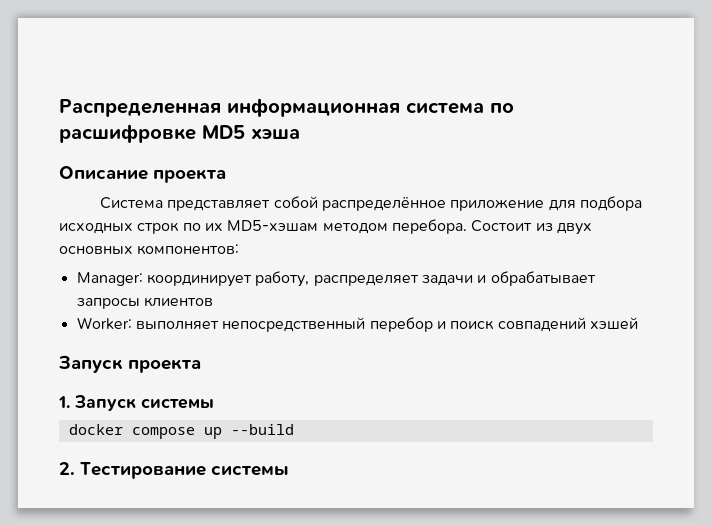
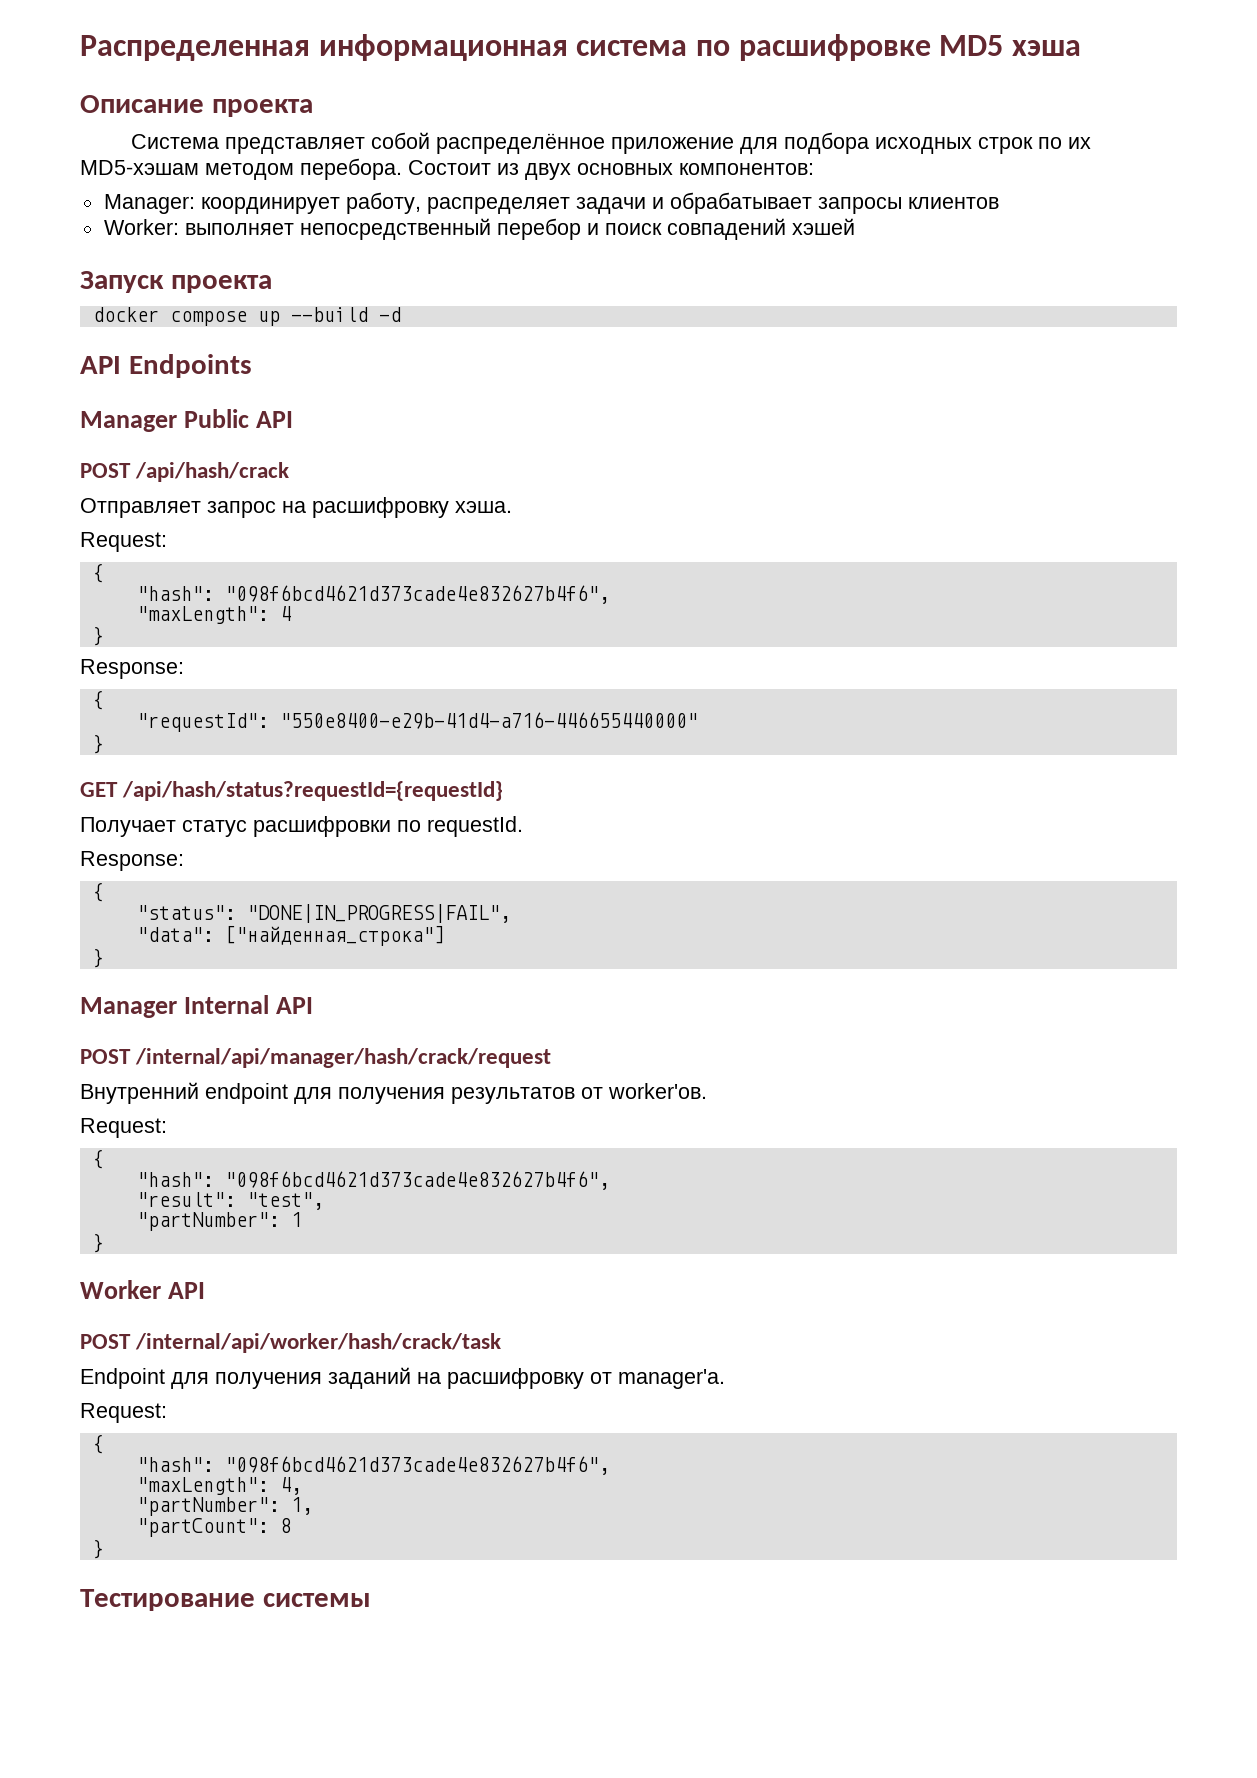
[58,395,214,411] // 1. Запуск системы -> (272, 284) none
[59,462,75,475] // 2. -> [378,307,401,322] [80,354,252,378] [80,409,293,432] [80,462,290,482] [80,497,512,518] [80,532,167,552] [92,563,104,583] [136,585,610,604] [136,606,291,624] [92,626,104,646] [80,659,184,679] [92,690,104,710] [136,712,698,732] [92,734,104,754] [80,781,504,801] [80,816,523,837] [80,851,184,871] [92,882,104,902] [136,904,511,923] [136,925,445,946] [92,948,104,968] [80,995,313,1018] [80,1048,552,1068] [80,1082,707,1104] [80,1118,167,1138] [92,1149,104,1169] [136,1171,610,1190] [136,1192,324,1210] [136,1212,302,1231] [92,1233,104,1253] [80,1280,205,1299] [80,1333,502,1353] [80,1367,725,1389] [80,1403,167,1423] [92,1434,104,1454] [136,1456,610,1475] [136,1477,302,1495] [136,1497,313,1516] [136,1518,291,1537] [92,1539,104,1559] -d // API Endpoints // Manager Public API // POST /api/hash/crack // Отправляет запрос на расшифровку хэша. // Request: // { // "hash": "098f6bcd4621d373cade4e832627b4f6", // "maxLength": 4 // } // Response: // { // "requestId": "550e8400-e29b-41d4-a716-446655440000" // } // GET /api/hash/status?requestId={requestId} // Получает статус расшифровки по requestId. // Response: // { // "status": "DONE|IN_PROGRESS|FAIL", // "data": ["найденная_строка"] // } // Manager Internal API // POST /internal/api/manager/hash/crack/request // Внутренний endpoint для получения результатов от worker'ов. // Request: // { // "hash": "098f6bcd4621d373cade4e832627b4f6", // "result": "test", // "partNumber": 1 // } // Worker API // POST /internal/api/worker/hash/crack/task // Endpoint для получения заданий на расшифровку от manager'а. // Request: // { // "hash": "098f6bcd4621d373cade4e832627b4f6", // "maxLength": 4, // "partNumber": 1, // "partCount": 8 // } //

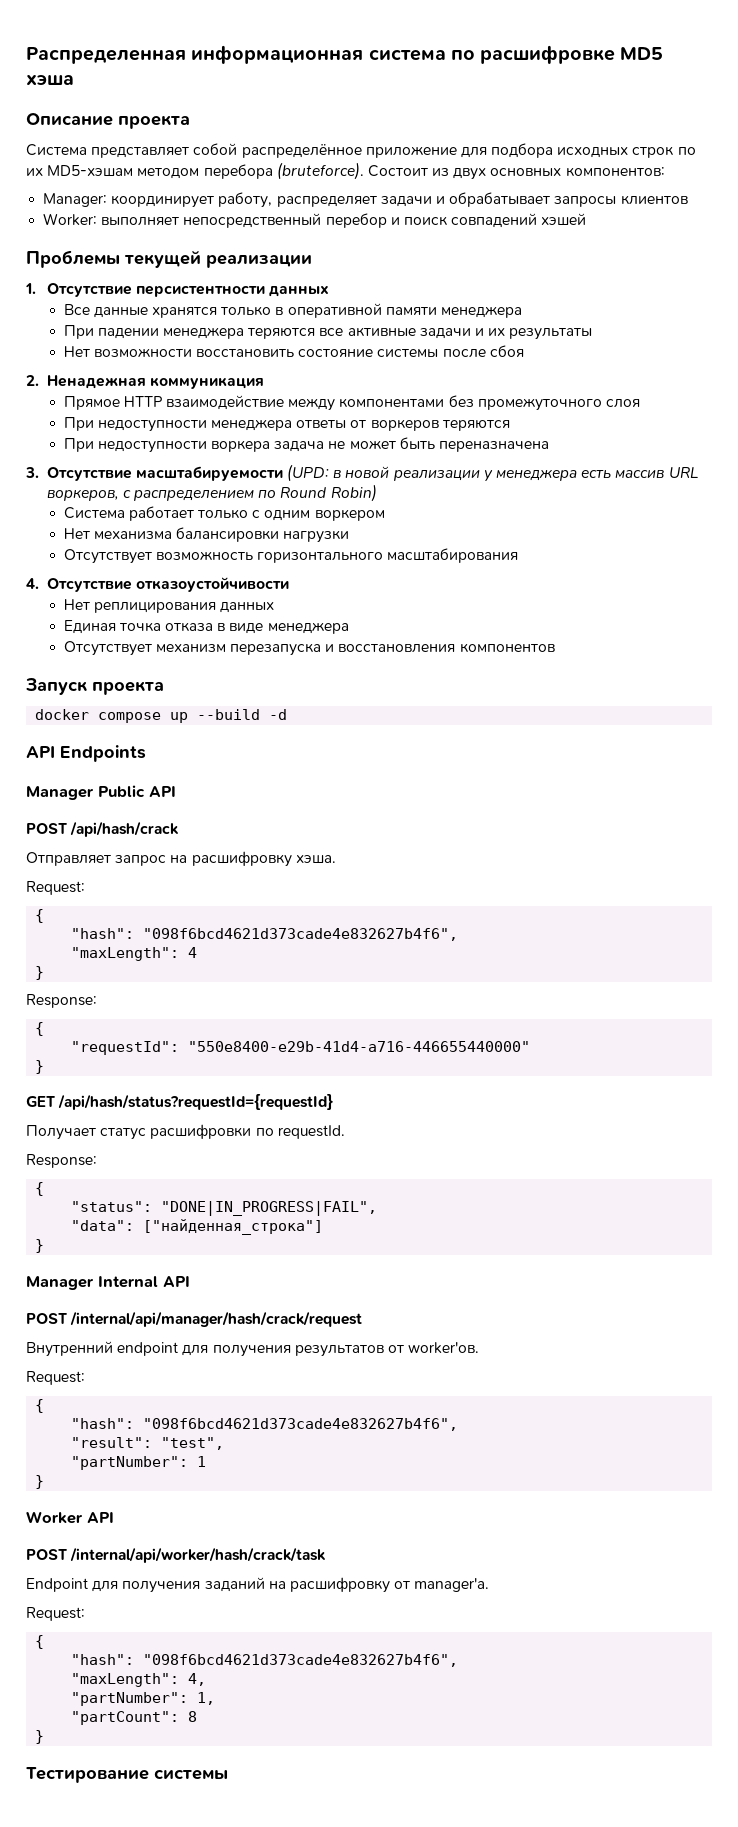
[300,158,402,180] перебора. -> [203,162,364,180] перебора (bruteforce).
(855, 226) none -> [26,250,312,268] [25,283,329,297] [63,303,522,318] [63,325,593,340] [63,345,524,358] [26,375,264,389] [63,395,640,411] [63,417,510,432] [63,437,549,453] [25,464,698,482] [46,484,377,502] [63,506,385,521] [63,527,350,543] [63,548,519,564] [26,577,289,592] [63,599,275,613] [63,620,349,634] [63,641,555,656] // Проблемы текущей реализации // 1. Отсутствие персистентности данных // Все данные хранятся только в оперативной памяти менеджера // При падении менеджера теряются все активные задачи и их результаты // Нет возможности восстановить состояние системы после сбоя // 2. Ненадежная коммуникация // Прямое HTTP взаимодействие между компонентами без промежуточного слоя // При недоступности менеджера ответы от воркеров теряются // При недоступности воркера задача не может быть переназначена // 3. Отсутствие масштабируемости (UPD: в новой реализации у менеджера есть массив URL воркеров, с распределением по Round Robin) // Система работает только с одним воркером // Нет механизма балансировки нагрузки // Отсутствует возможность горизонтального масштабирования // 4. Отсутствие отказоустойчивости // Нет реплицирования данных // Единая точка отказа в виде менеджера // Отсутствует механизм перезапуска и восстановления компонентов

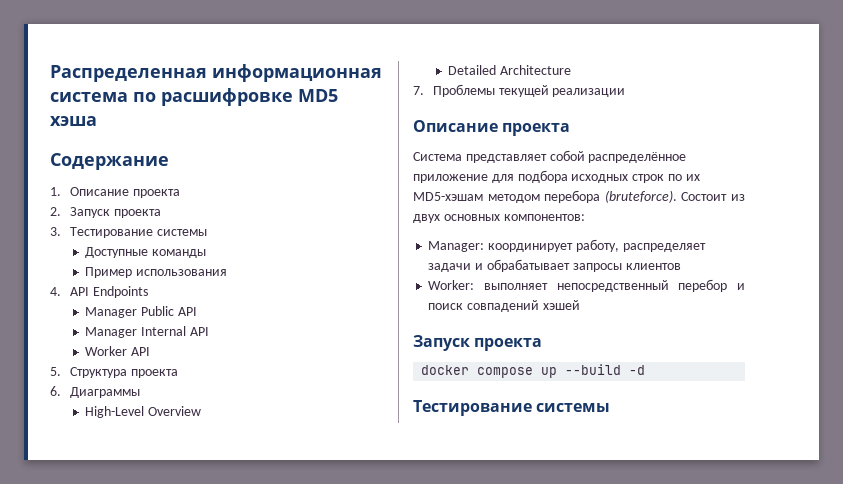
(74, 79) none -> [50,153,169,170] [50,187,180,198] [50,207,161,218] [50,227,207,238] [85,247,207,258] [85,267,228,278] [50,286,148,298] [85,306,197,318] [85,326,209,338] [85,346,151,356] [50,367,178,378] [50,386,140,398] [85,406,202,418] [448,65,572,75] [413,84,626,97] // Содержание // 1. Описание проекта // 2. Запуск проекта // 3. Тестирование системы // Доступные команды // Пример использования // 4. API Endpoints // Manager Public API // Manager Internal API // Worker API // 5. Структура проекта // 6. Диаграммы // High-Level Overview // Detailed Architecture // 7. Проблемы текущей реализации
[26,250,312,268] [25,283,329,297] [63,303,522,318] [63,325,593,340] [63,345,524,358] [26,375,264,389] [63,395,640,411] [63,417,510,432] [63,437,549,453] [25,464,698,482] [46,484,377,502] [63,506,385,521] [63,527,350,543] [63,548,519,564] [26,577,289,592] [63,599,275,613] [63,620,349,634] [63,641,555,656] // Проблемы текущей реализации // 1. Отсутствие персистентности данных // Все данные хранятся только в оперативной памяти менеджера // При падении менеджера теряются все активные задачи и их результаты // Нет возможности восстановить состояние системы после сбоя // 2. Ненадежная коммуникация // Прямое HTTP взаимодействие между компонентами без промежуточного слоя // При недоступности менеджера ответы от воркеров теряются // При недоступности воркера задача не может быть переназначена // 3. Отсутствие масштабируемости (UPD: в новой реализации у менеджера есть массив URL воркеров, с распределением по Round Robin) // Система работает только с одним воркером // Нет механизма балансировки нагрузки // Отсутствует возможность горизонтального масштабирования // 4. Отсутствие отказоустойчивости // Нет реплицирования данных // Единая точка отказа в виде менеджера // Отсутствует механизм перезапуска и восстановления компонентов -> (580, 305) none
[26,745,146,762] [26,785,176,800] [26,821,180,837] [26,851,336,867] [26,881,85,895] [35,909,45,923] [71,928,459,941] [71,947,198,961] [35,966,45,980] [26,994,97,1008] [35,1022,45,1036] [71,1041,531,1055] [35,1060,45,1074] [26,1094,334,1110] [26,1124,345,1140] [26,1154,97,1168] [35,1182,45,1196] [71,1201,378,1216] [71,1219,324,1235] [35,1239,45,1253] [26,1276,190,1290] [26,1311,363,1327] [26,1341,480,1357] [26,1371,85,1385] [35,1399,45,1413] [71,1418,459,1431] [71,1437,225,1450] [71,1456,207,1470] [35,1475,45,1489] [26,1511,114,1524] [26,1547,327,1563] [26,1577,490,1593] [26,1607,85,1621] [35,1635,45,1649] [71,1654,459,1667] [71,1673,207,1687] [71,1692,216,1706] [71,1711,198,1725] [35,1730,45,1744] // API Endpoints // Manager Public API // POST /api/hash/crack // Отправляет запрос на расшифровку хэша. // Request: // { // "hash": "098f6bcd4621d373cade4e832627b4f6", // "maxLength": 4 // } // Response: // { // "requestId": "550e8400-e29b-41d4-a716-446655440000" // } // GET /api/hash/status?requestId={requestId} // Получает статус расшифровки по requestId. // Response: // { // "status": "DONE|IN_PROGRESS|FAIL", // "data": ["найденная_строка"] // } // Manager Internal API // POST /internal/api/manager/hash/crack/request // Внутренний endpoint для получения результатов от worker'ов. // Request: // { // "hash": "098f6bcd4621d373cade4e832627b4f6", // "result": "test", // "partNumber": 1 // } // Worker API // POST /internal/api/worker/hash/crack/task // Endpoint для получения заданий на расшифровку от manager'а. // Request: // { // "hash": "098f6bcd4621d373cade4e832627b4f6", // "maxLength": 4, // "partNumber": 1, // "partCount": 8 // } -> (646, 370) none

